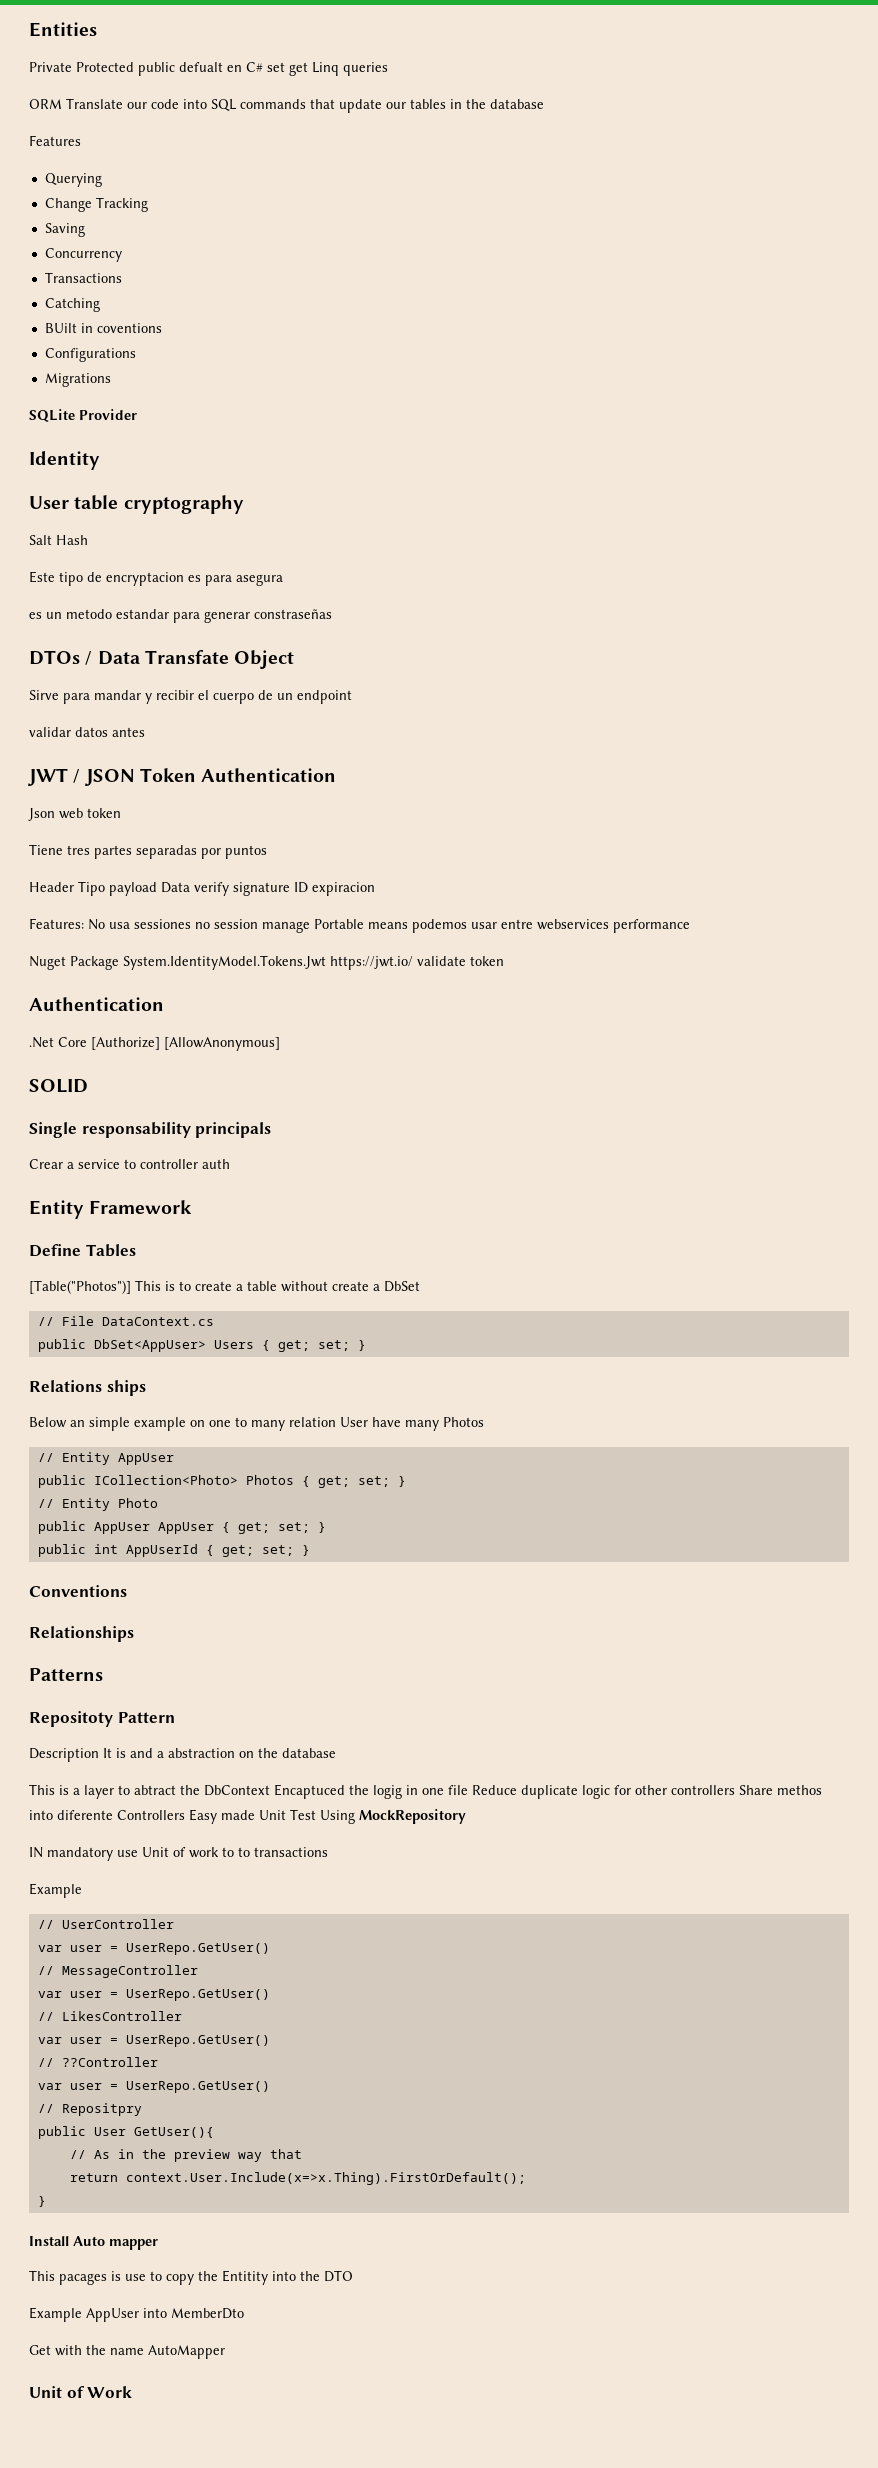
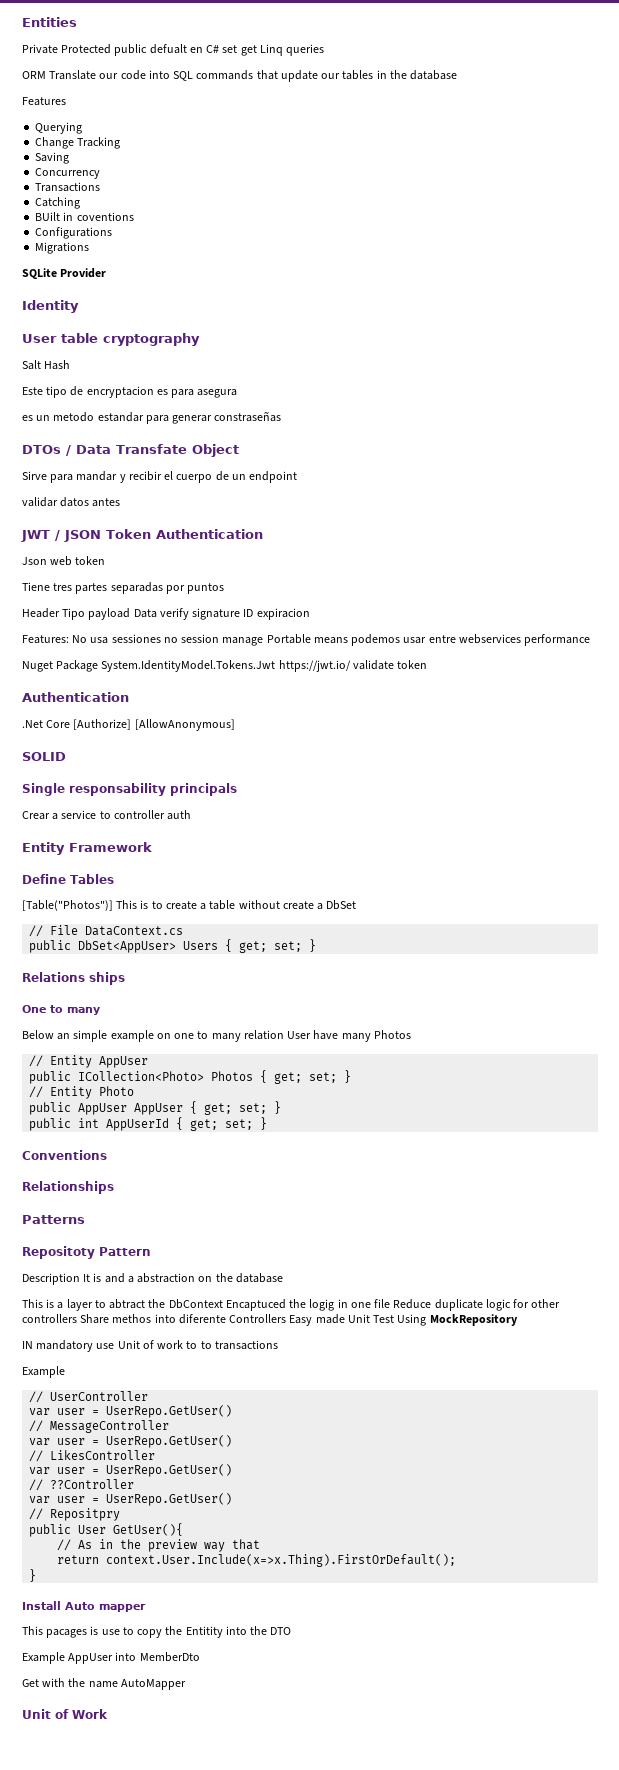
(146, 1388) none -> [22,1005,100,1015] // One to many

